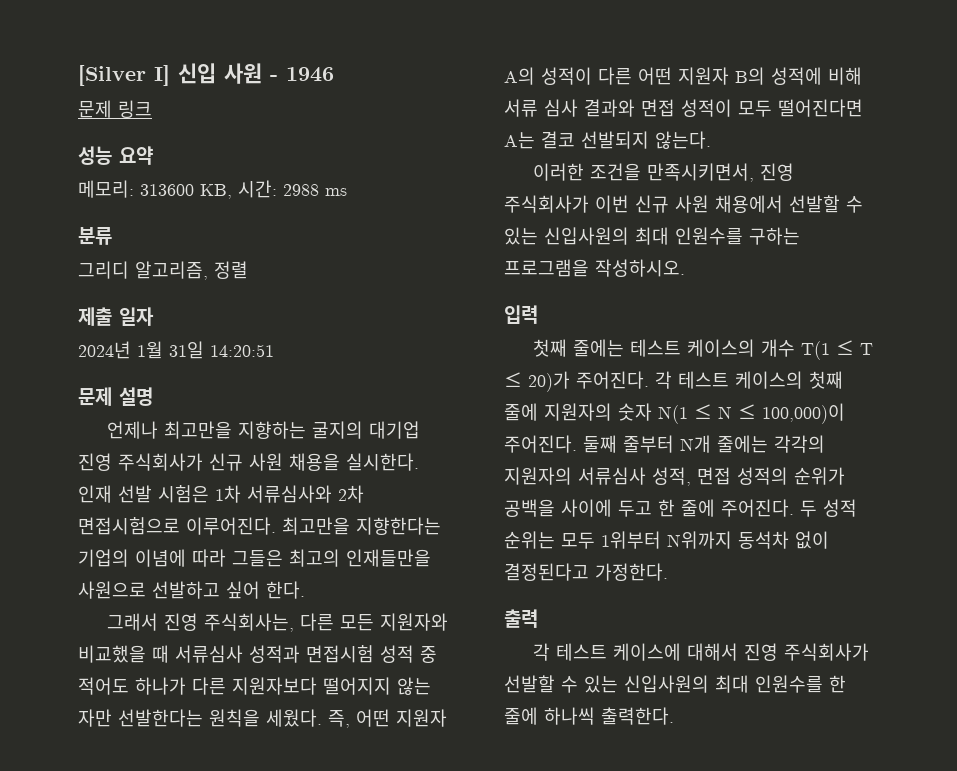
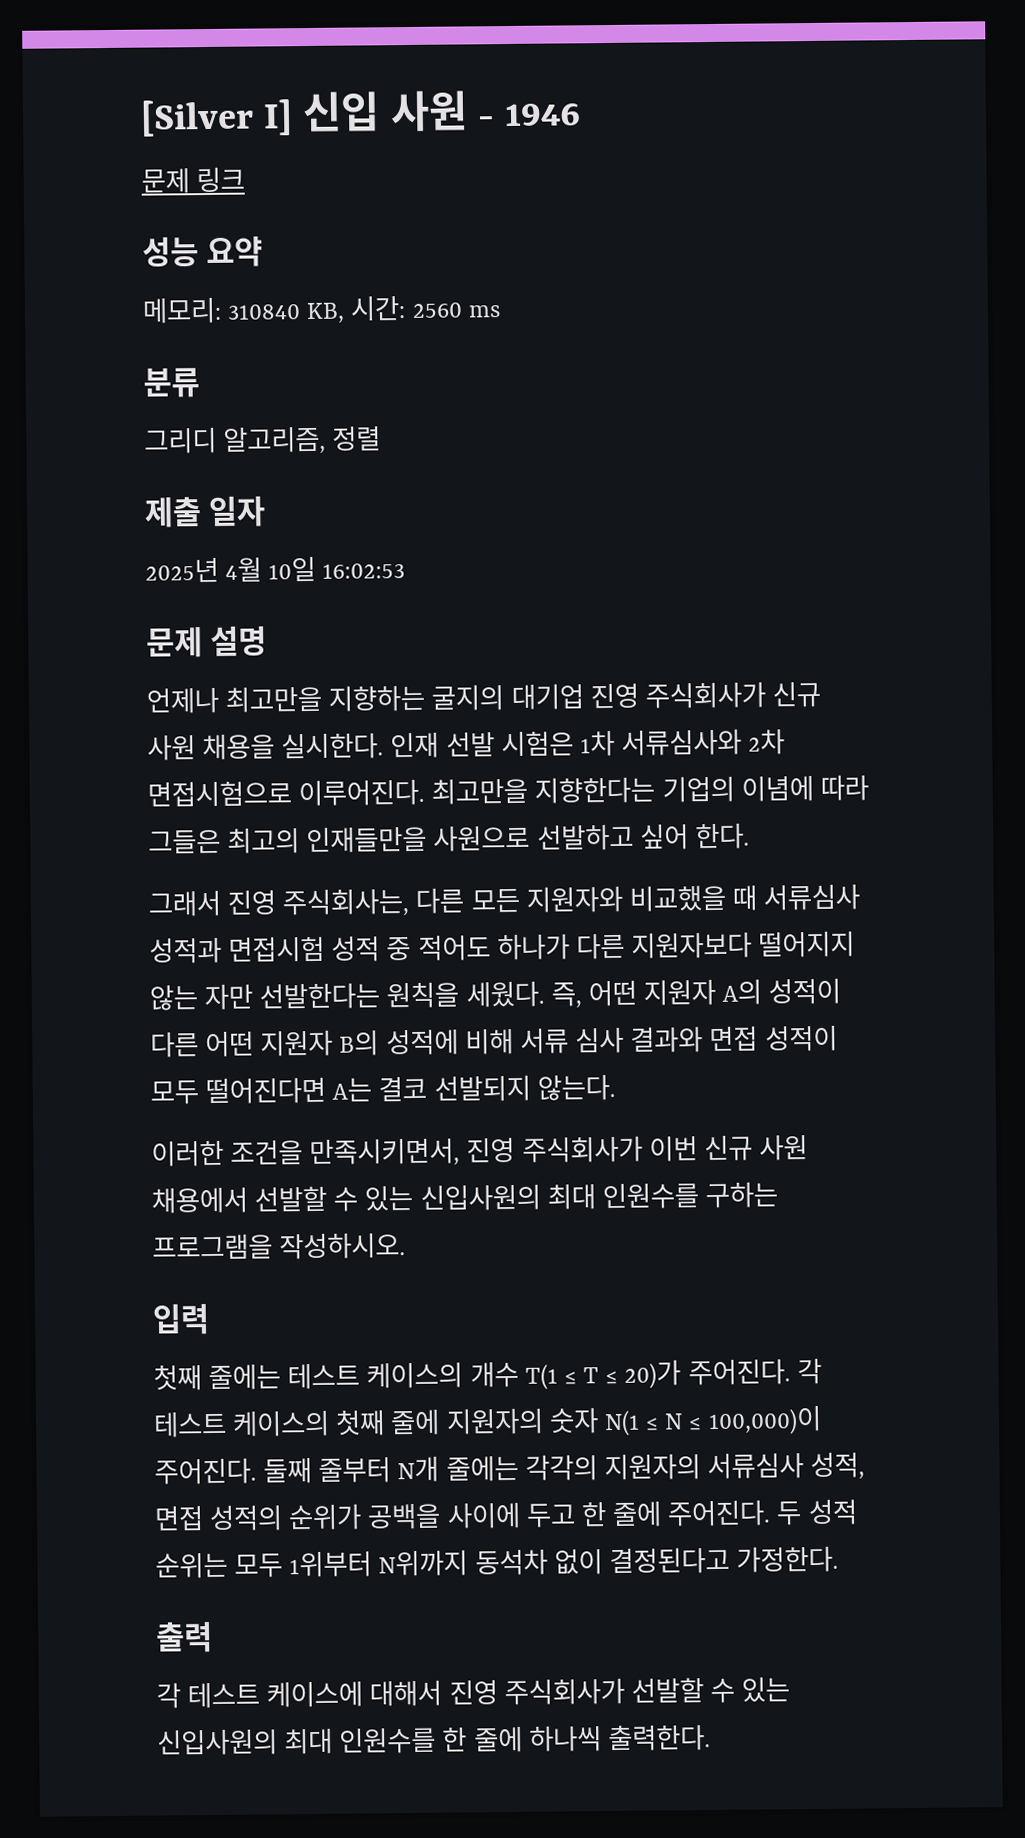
[140,184,194,196] 313600 -> [227,304,302,320] 310840
[283,184,319,196] 2988 -> [411,302,463,318] 2560
[78,341,274,359] 2024년 1월 31일 14:20:51 -> [145,556,406,583] 2025년 4월 10일 16:02:53

